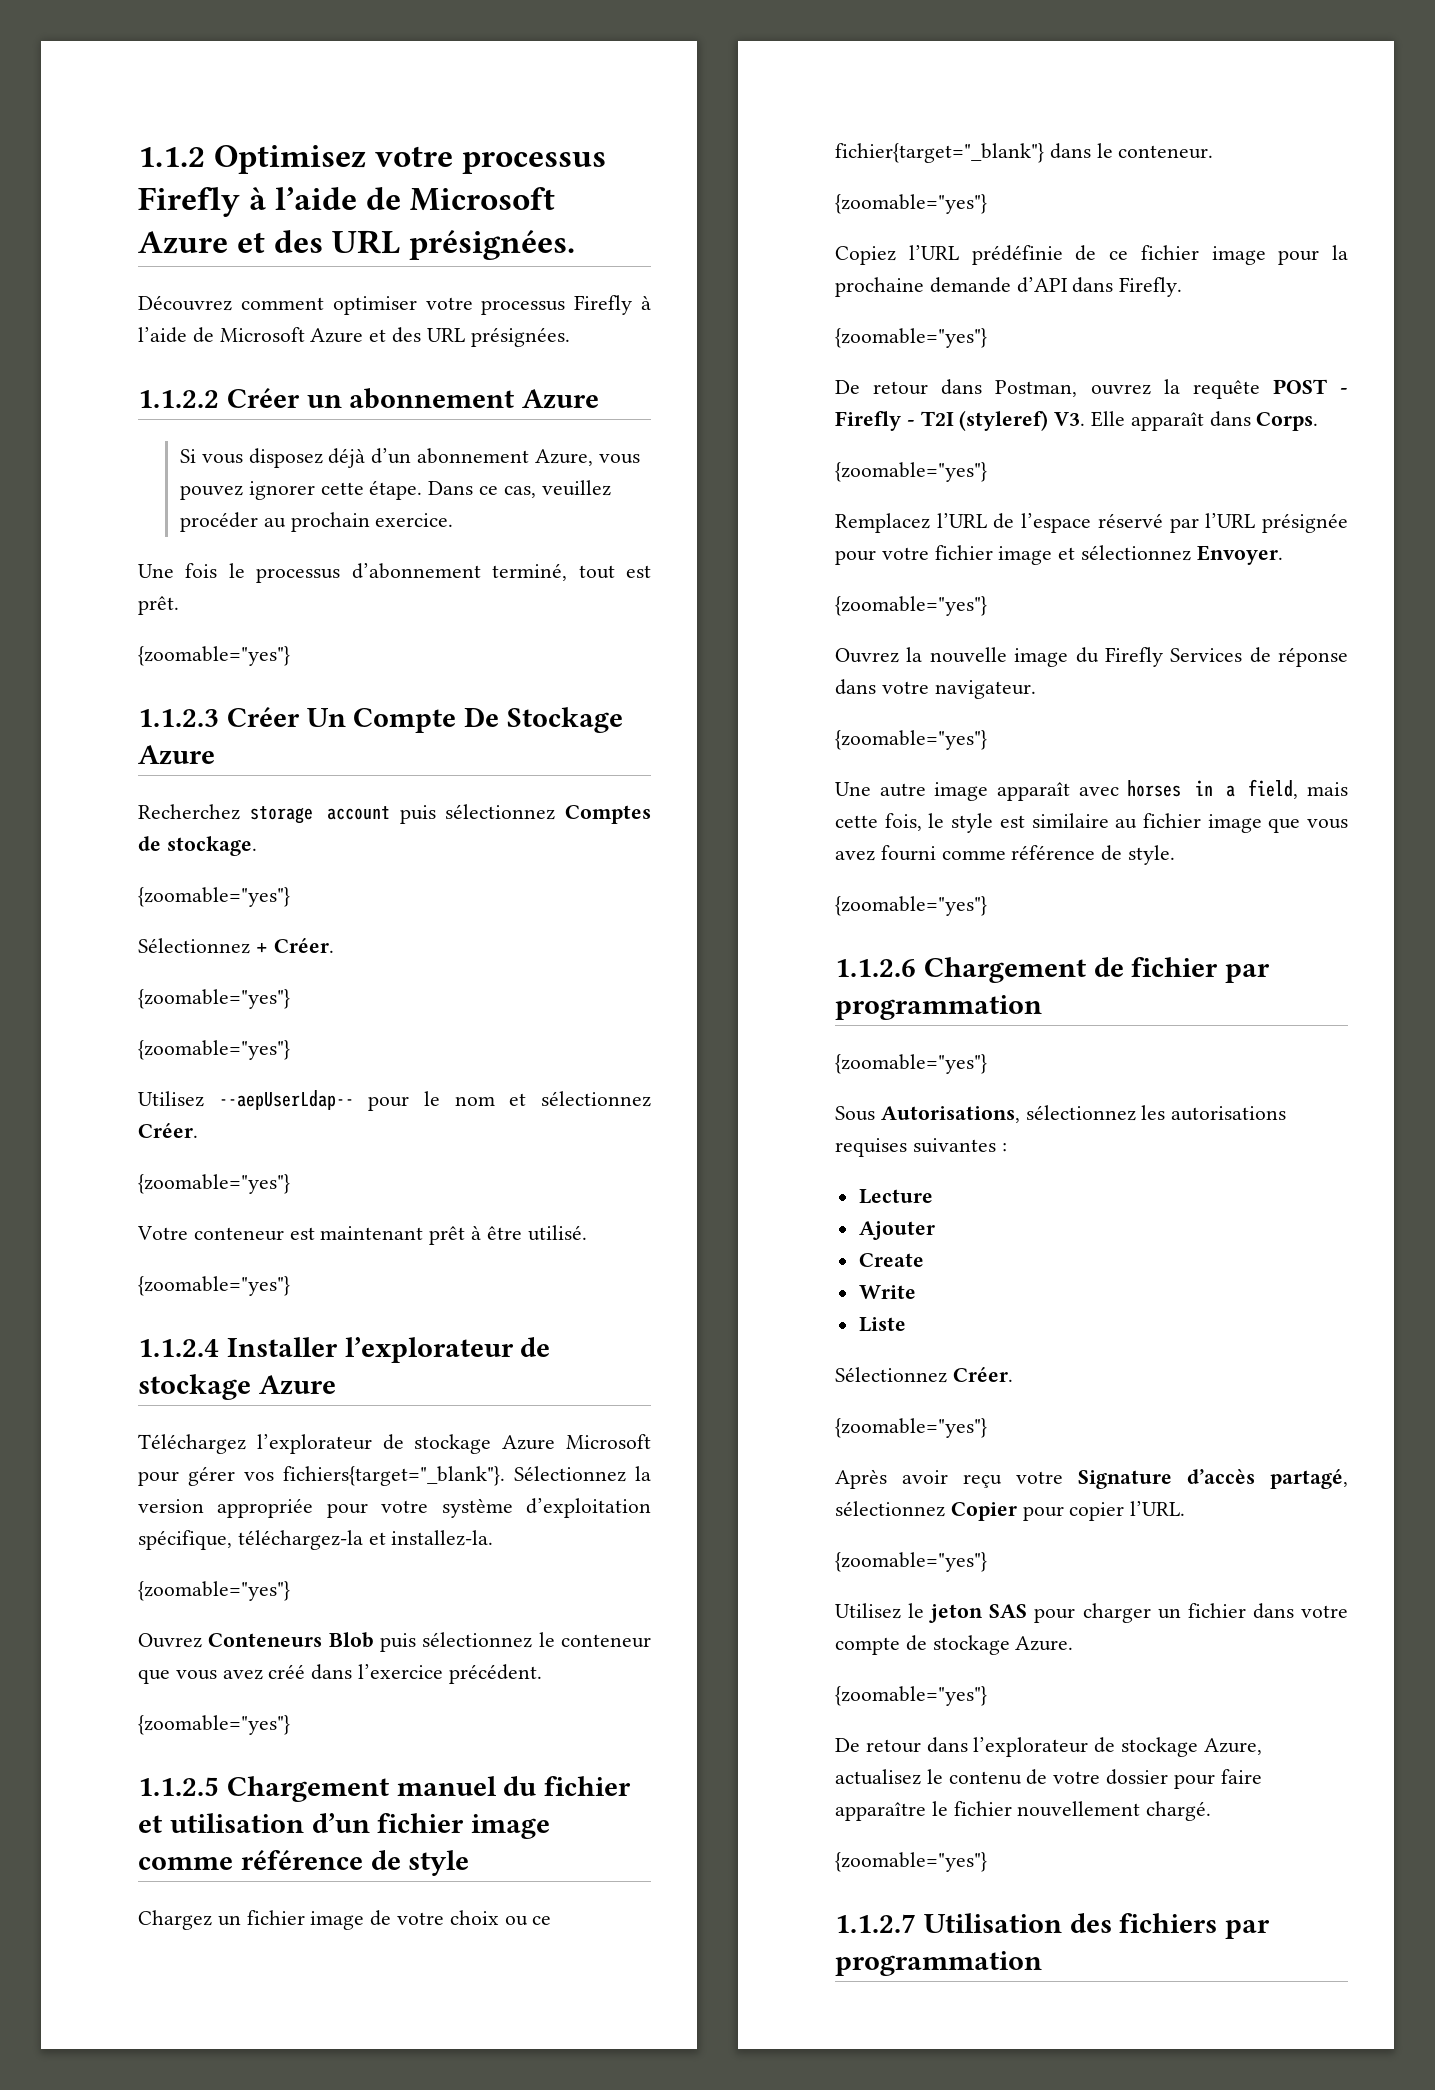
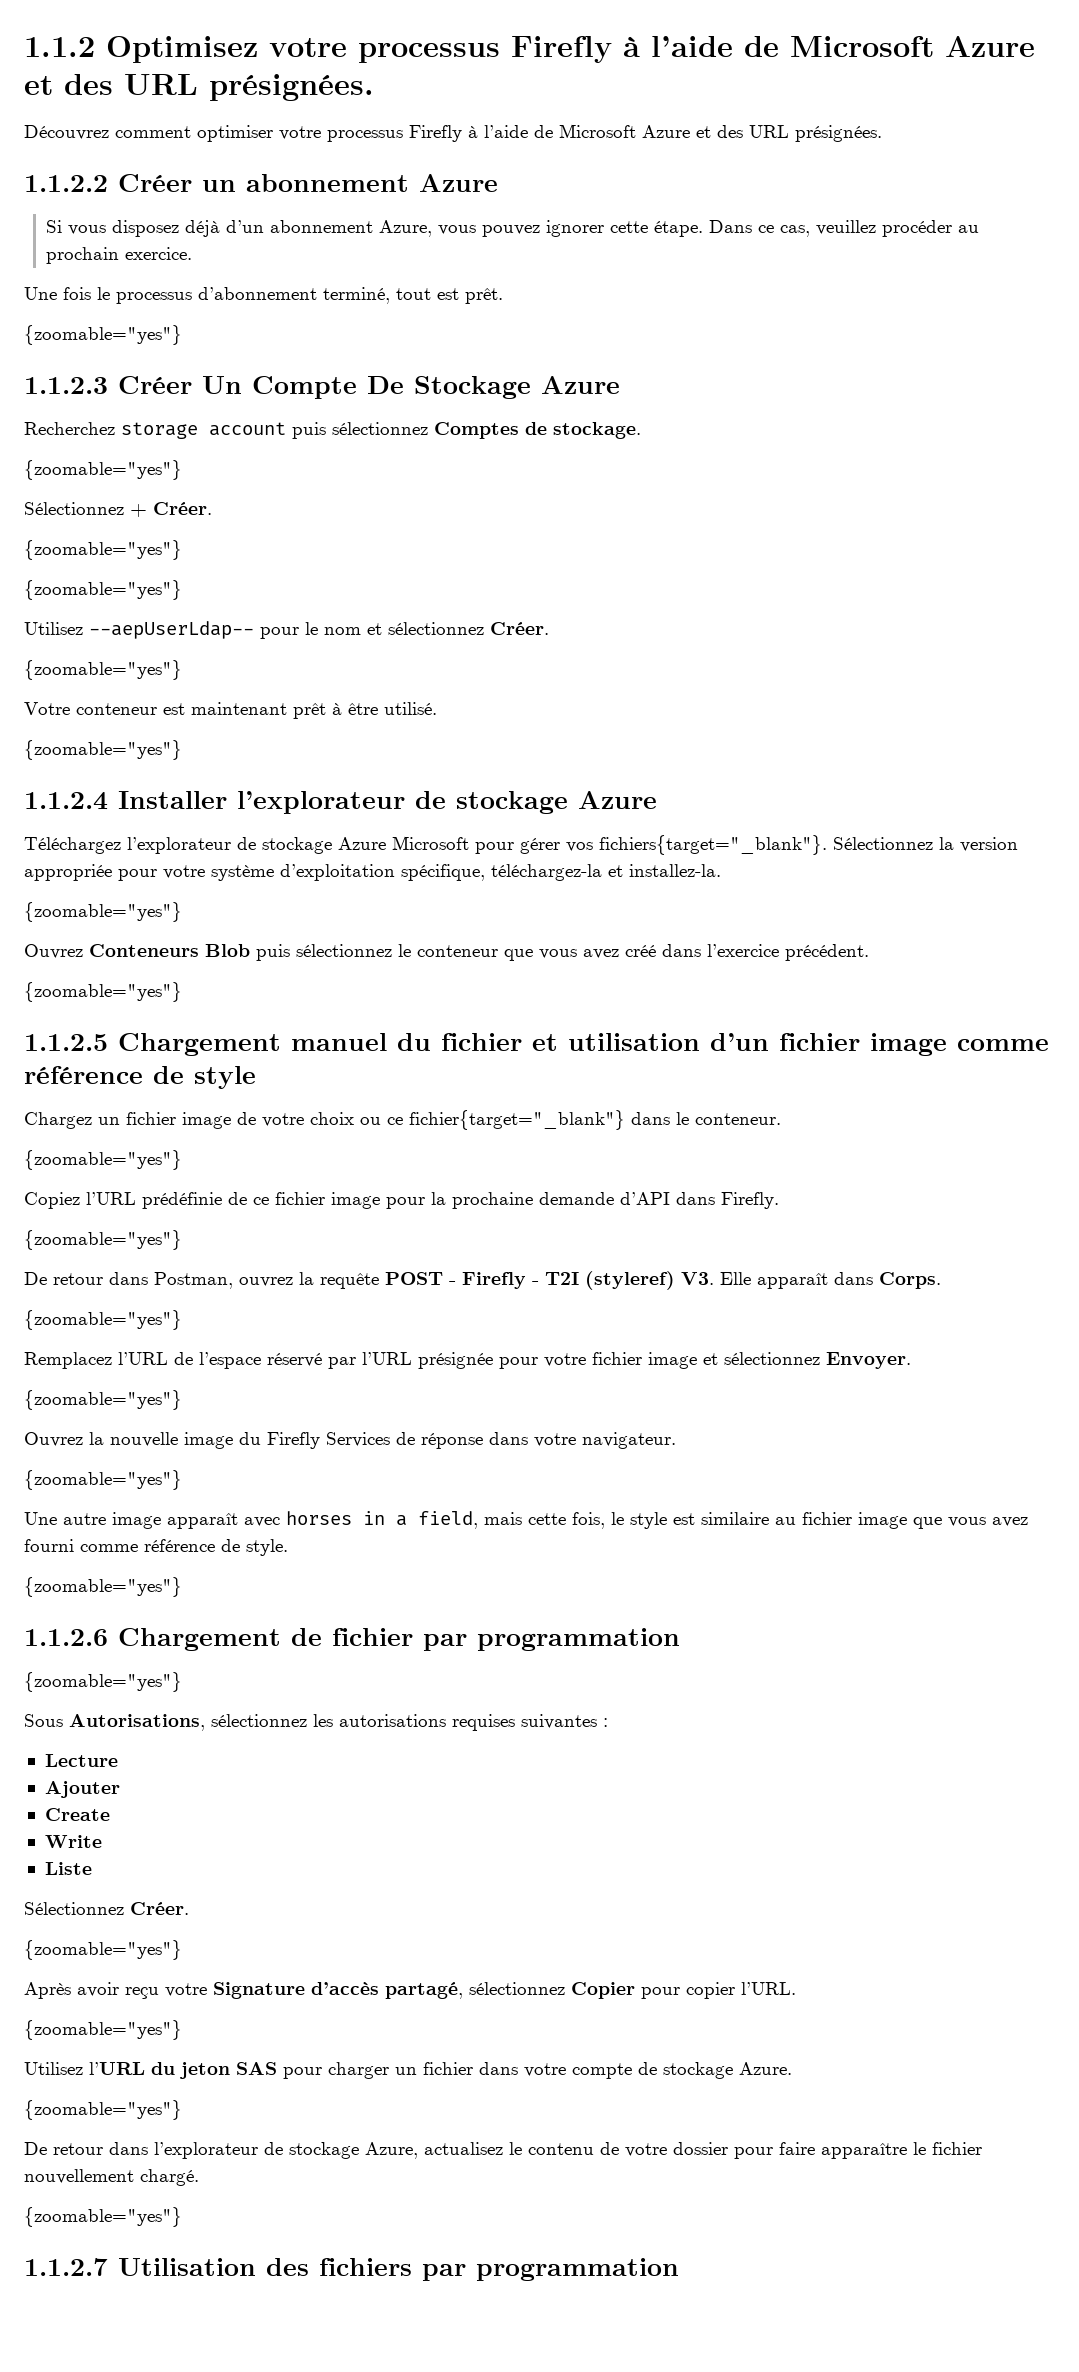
[908,1603,925,1618] le -> [89,2062,175,2075] l’URL du

